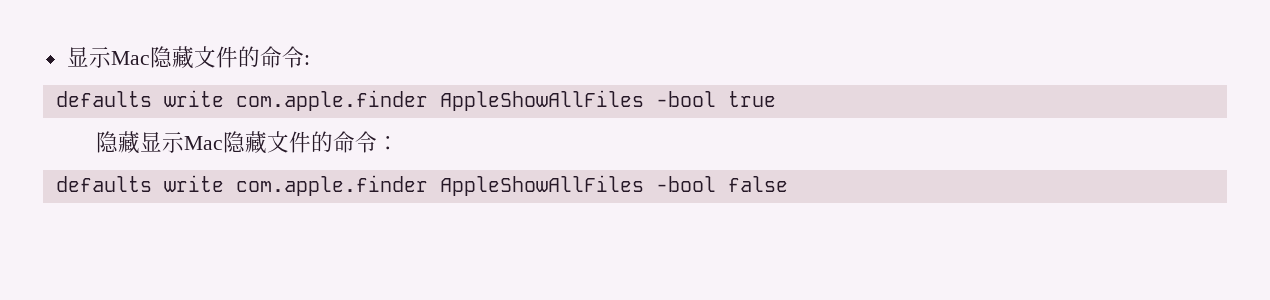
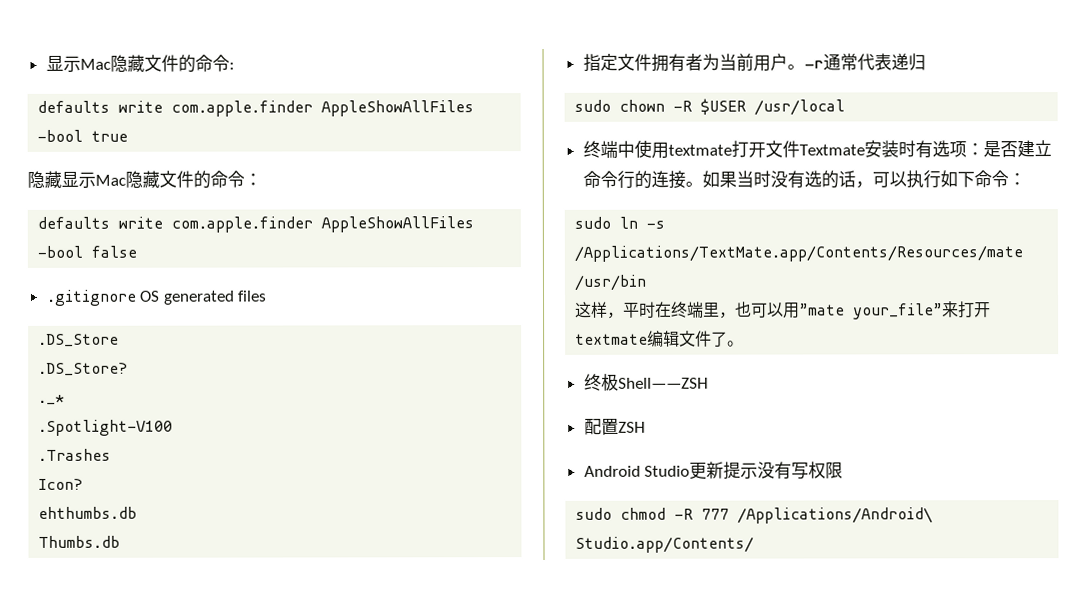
(788, 184) none -> [45,289,268,306] [38,333,120,347] [38,362,129,376] [38,394,66,405] [38,419,174,436] [38,448,112,461] [38,478,84,490] [38,506,138,519] [38,535,121,548] [582,53,926,72] [574,98,846,116] [582,139,1052,159] [582,170,1026,189] [574,216,666,229] [574,245,1024,262] [574,274,647,291] [575,301,992,320] [575,330,745,347] [583,373,709,391] [583,418,646,435] [583,461,844,480] [575,507,934,524] [575,536,755,553] // .gitignore OS generated files // .DS_Store // .DS_Store? // ._* // .Spotlight-V100 // .Trashes // Icon? // ehthumbs.db // Thumbs.db // 指定文件拥有者为当前用户。-r通常代表递归 // sudo chown -R $USER /usr/local // 终端中使用textmate打开文件Textmate安装时有选项：是否建立命令行的连接。如果当时没有选的话，可以执行如下命令： // sudo ln -s /Applications/TextMate.app/Contents/Resources/mate /usr/bin // 这样，平时在终端里，也可以用”mate your_file”来打开textmate编辑文件了。 // 终极Shell——ZSH // 配置ZSH // Android Studio更新提示没有写权限 // sudo chmod -R 777 /Applications/Android\ Studio.app/Contents/

